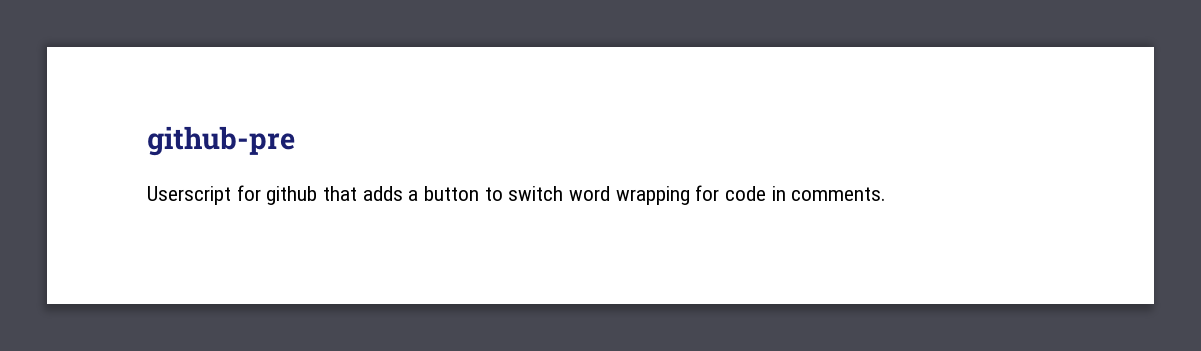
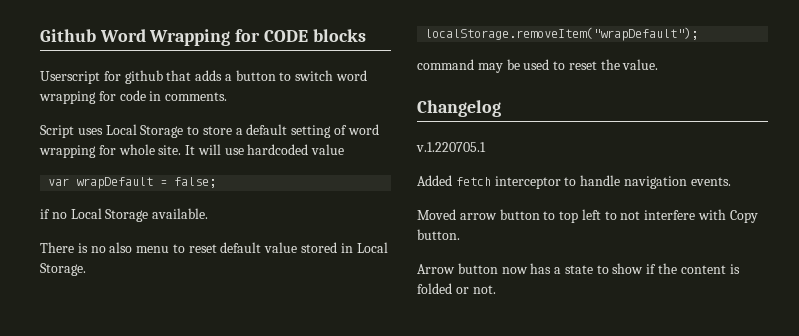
[147,126,295,156] github-pre -> [40,29,366,46] Github Word Wrapping for CODE blocks
(887, 194) none -> [40,124,379,138] [39,144,345,158] [48,177,217,189] [40,208,209,222] [40,242,388,253] [40,263,86,276] [425,27,699,41] [417,59,659,73] [417,100,501,117] [416,142,486,152] [417,175,731,189] [417,209,758,223] [417,229,460,240] [417,263,740,274] [417,283,496,294] // Script uses Local Storage to store a default setting of word wrapping for whole site. It will use hardcoded value // var wrapDefault = false; // if no Local Storage available. // There is no also menu to reset default value stored in Local Storage. // localStorage.removeItem("wrapDefault"); // command may be used to reset the value. // Changelog // v.1.220705.1 // Added fetch interceptor to handle navigation events. // Moved arrow button to top left to not interfere with Copy button. // Arrow button now has a state to show if the content is folded or not.

